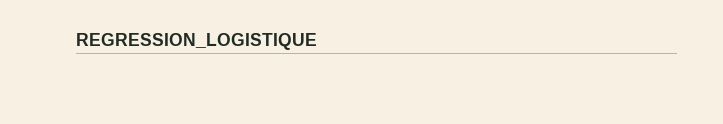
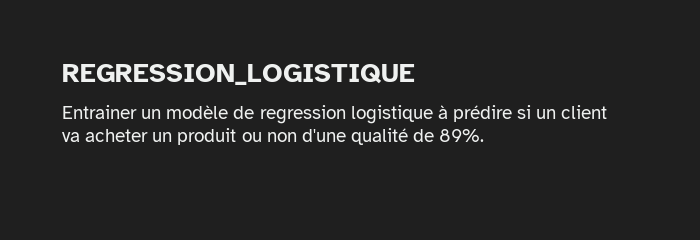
(317, 41) none -> [62,105,608,124] [62,128,485,145] // Entrainer un modèle de regression logistique à prédire si un client va acheter un produit ou non d'une qualité de 89%.

